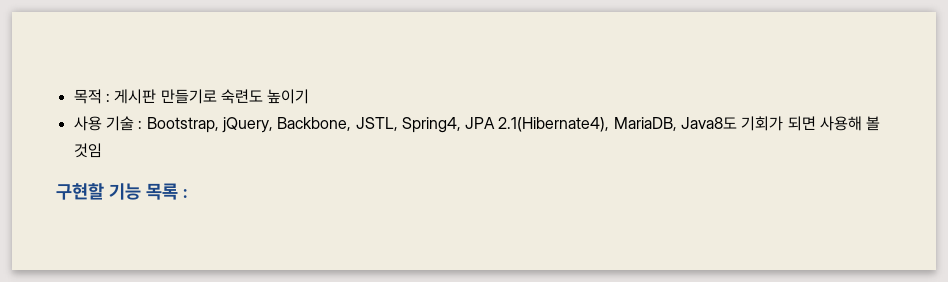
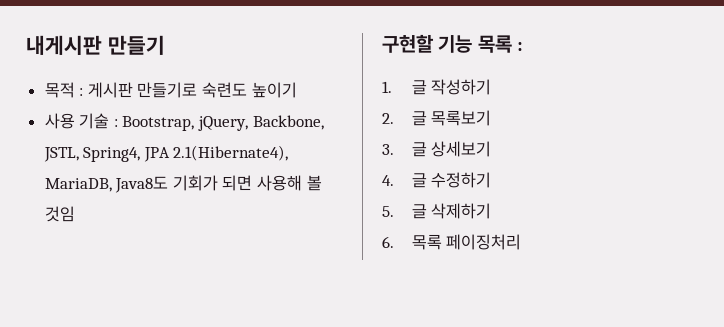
(73, 96) none -> [26,35,165,55] 내게시판 만들기 //
(187, 193) none -> [382,79,492,95] [382,110,492,126] [382,141,492,157] [382,172,492,188] [382,203,492,219] [382,234,522,250] // 1. 글 작성하기 // 2. 글 목록보기 // 3. 글 상세보기 // 4. 글 수정하기 // 5. 글 삭제하기 // 6. 목록 페이징처리

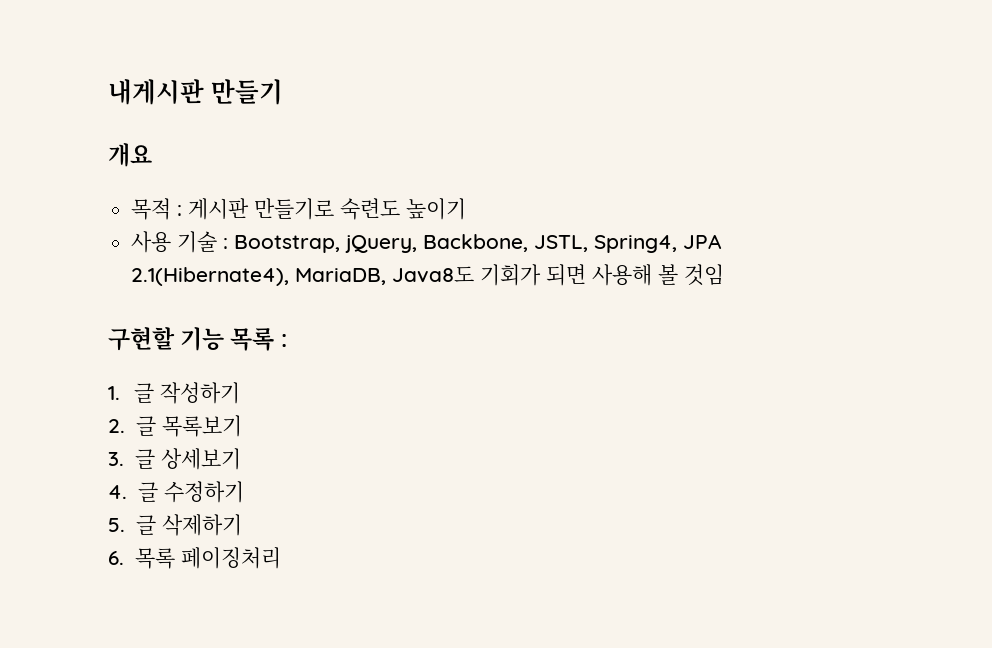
(165, 45) none -> [108,143,152,167] // 개요

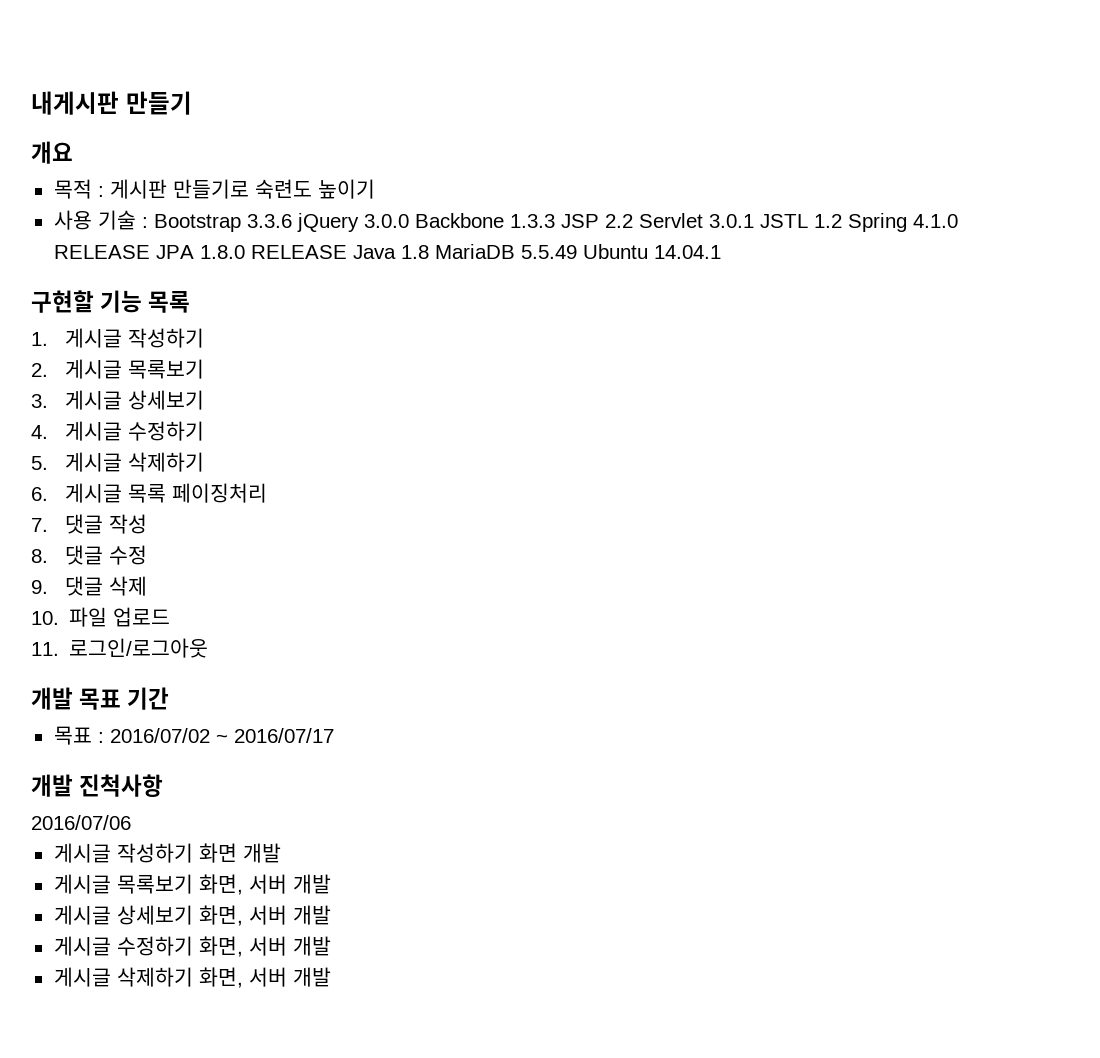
[234,234,723,253] [131,264,725,286] Bootstrap, jQuery, Backbone, JSTL, Spring4, JPA 2.1(Hibernate4), MariaDB, Java8도 기회가 되면 사용해 볼 것임 -> [153,213,958,232] [53,244,721,259] Bootstrap 3.3.6 jQuery 3.0.0 Backbone 1.3.3 JSP 2.2 Servlet 3.0.1 JSTL 1.2 Spring 4.1.0 RELEASE JPA 1.8.0 RELEASE Java 1.8 MariaDB 5.5.49 Ubuntu 14.04.1
[280,334,287,347] : -> (191, 302) none
[133,383,154,403] 글 -> [64,328,122,348] 게시글
[135,416,156,436] 글 -> [64,359,122,379] 게시글
[134,449,155,469] 글 -> [64,390,122,410] 게시글
[137,482,158,502] 글 -> [64,421,122,441] 게시글
[135,515,156,535] 글 -> [64,452,122,472] 게시글
(124, 558) none -> [64,483,122,503] 게시글
(281, 558) none -> [31,514,147,534] [31,545,147,565] [31,576,147,596] [31,607,171,627] [31,638,209,658] [31,687,170,710] [53,726,334,745] [31,774,164,797] [31,815,131,830] [53,843,281,863] [53,874,331,895] [53,905,331,926] [53,936,331,957] [53,967,331,988] // 7. 댓글 작성 // 8. 댓글 수정 // 9. 댓글 삭제 // 10. 파일 업로드 // 11. 로그인/로그아웃 // 개발 목표 기간 // 목표 : 2016/07/02 ~ 2016/07/17 // 개발 진척사항 // 2016/07/06 // 게시글 작성하기 화면 개발 // 게시글 목록보기 화면, 서버 개발 // 게시글 상세보기 화면, 서버 개발 // 게시글 수정하기 화면, 서버 개발 // 게시글 삭제하기 화면, 서버 개발

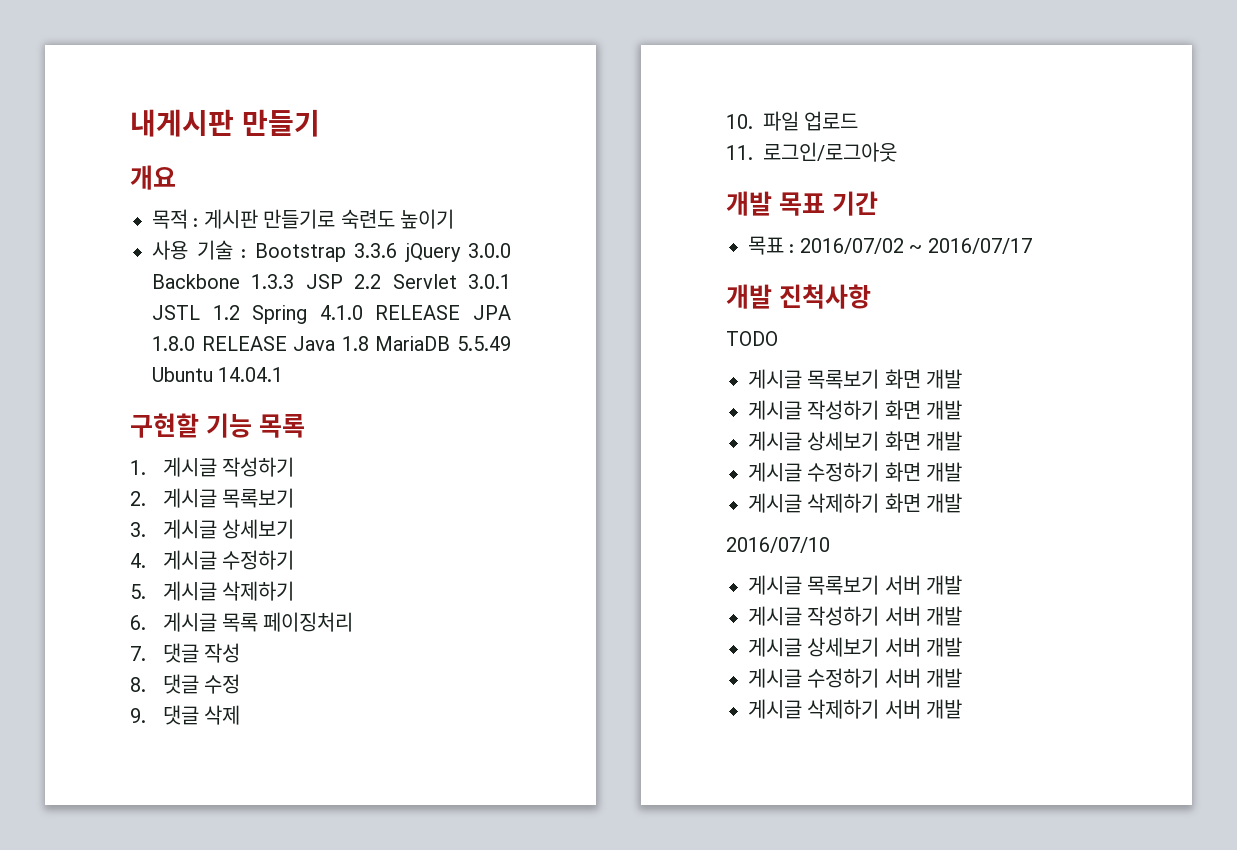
[31,815,131,830] 2016/07/06 -> [726,331,778,346] [748,369,963,389] TODO // 게시글 목록보기 화면 개발
[116,874,243,895] 목록보기 화면, -> [807,431,963,451] [748,462,963,482] [748,493,963,513] [726,537,830,553] [748,575,963,595] [748,606,880,626] 상세보기 화면 개발 // 게시글 수정하기 화면 개발 // 게시글 삭제하기 화면 개발 // 2016/07/10 // 게시글 목록보기 서버 개발 // 게시글 작성하기
[198,905,243,926] 화면, -> (880, 647) none
[198,936,243,957] 화면, -> (880, 678) none
[198,967,243,988] 화면, -> (880, 709) none

